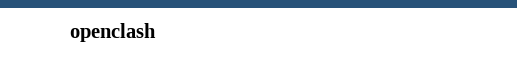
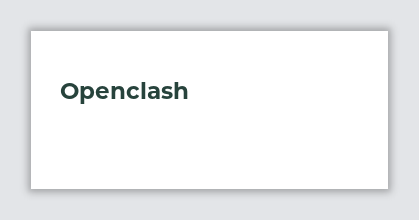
[70,23,156,42] openclash -> [60,82,189,104] Openclash

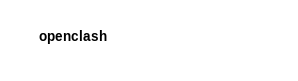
[60,82,189,104] Openclash -> [39,30,107,44] openclash

